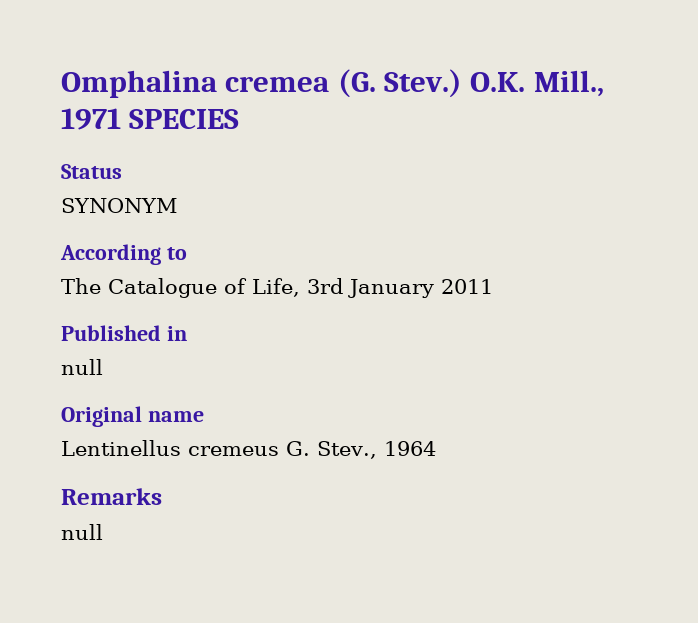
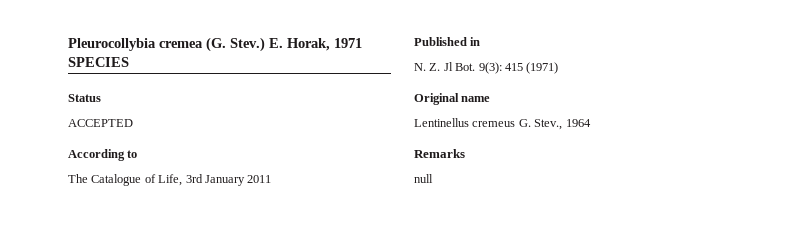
[61,70,217,98] Omphalina -> [68,38,156,51] Pleurocollybia
[470,70,604,97] O.K. Mill., -> [269,38,330,51] E. Horak,
[61,198,178,213] SYNONYM -> [68,119,133,127] ACCEPTED
[61,359,103,375] null -> [414,62,559,74] N. Z. Jl Bot. 9(3): 415 (1971)

